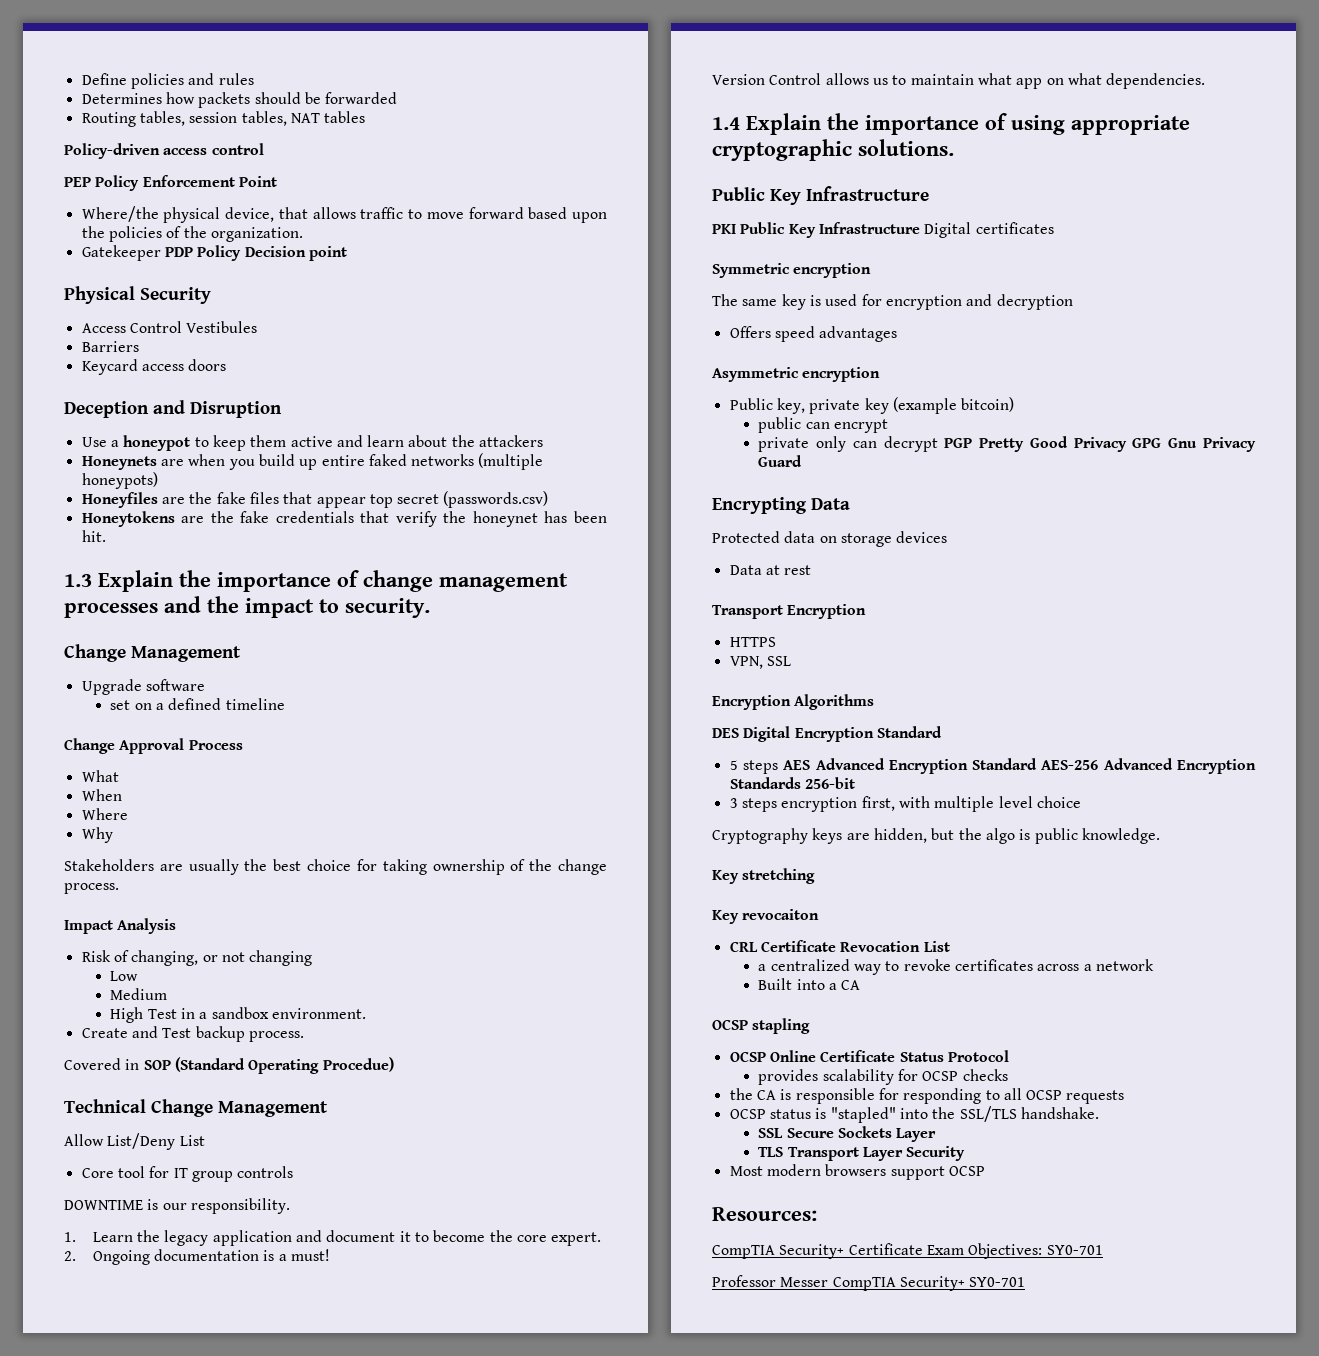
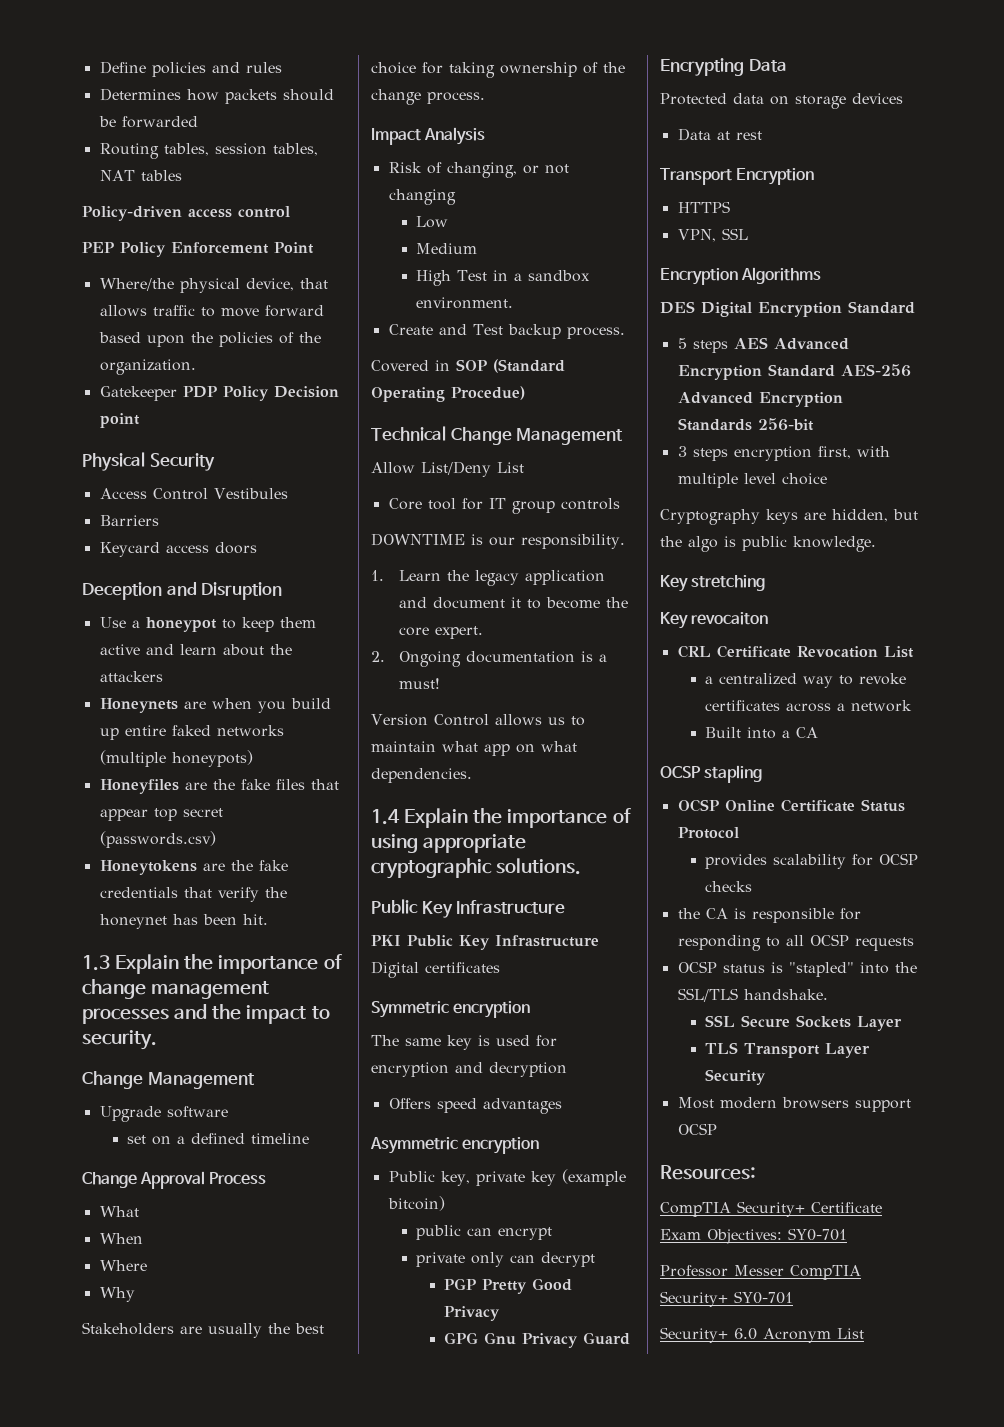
(938, 444) none -> (596, 1259) //
(1127, 444) none -> (501, 1313) //
(1026, 1282) none -> [660,1327,864,1343] // Security+ 6.0 Acronym List

